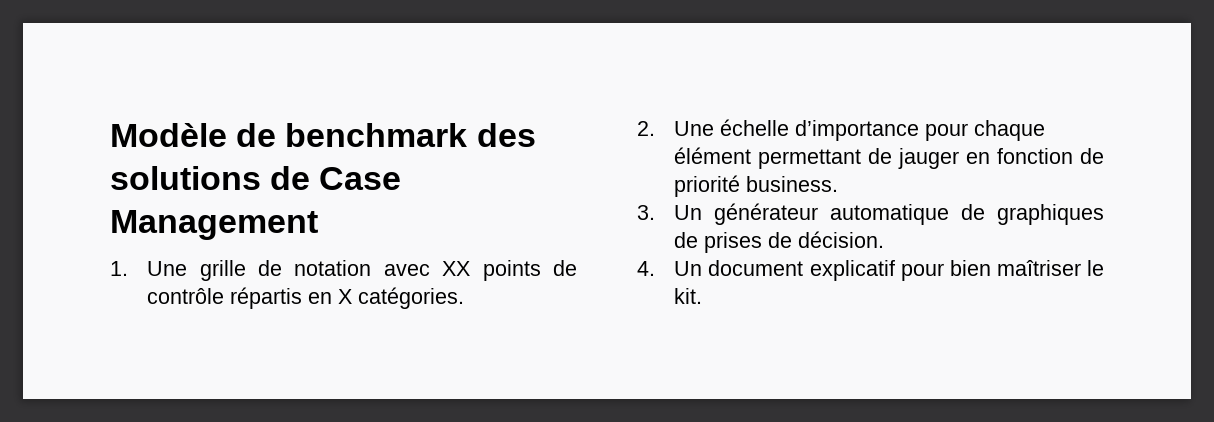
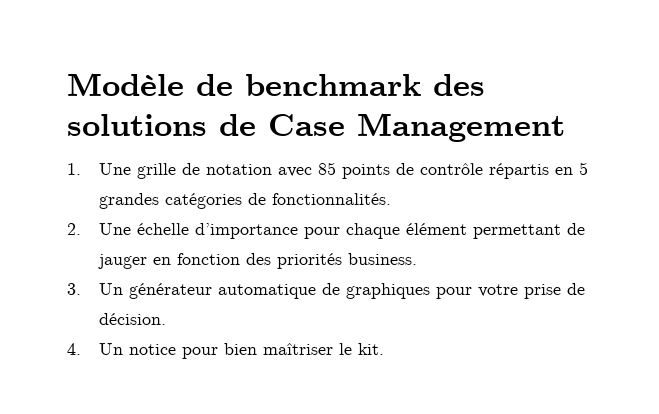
[442,261,471,276] XX -> [317,162,336,175] 85
[338,287,465,309] X catégories. -> [578,162,588,175] [98,193,391,209] 5 grandes catégories de fonctionnalités.
[1080,148,1104,164] [674,175,741,197] de priorité -> [245,253,342,269] des priorités
[674,232,763,253] de prises -> [435,284,561,299] pour votre prise
[708,260,895,281] document explicatif -> [128,344,176,355] notice

